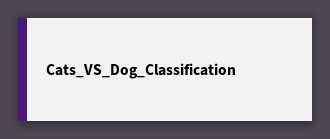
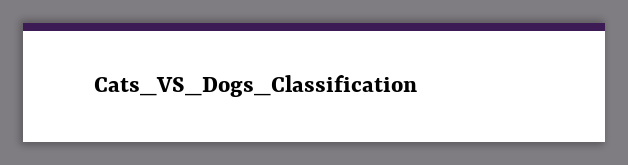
[46,63,236,79] Cats_VS_Dog_Classification -> [94,75,417,97] Cats_VS_Dogs_Classification

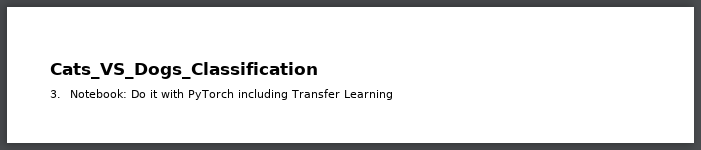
(417, 86) none -> [50,89,393,100] // 3. Notebook: Do it with PyTorch including Transfer Learning

